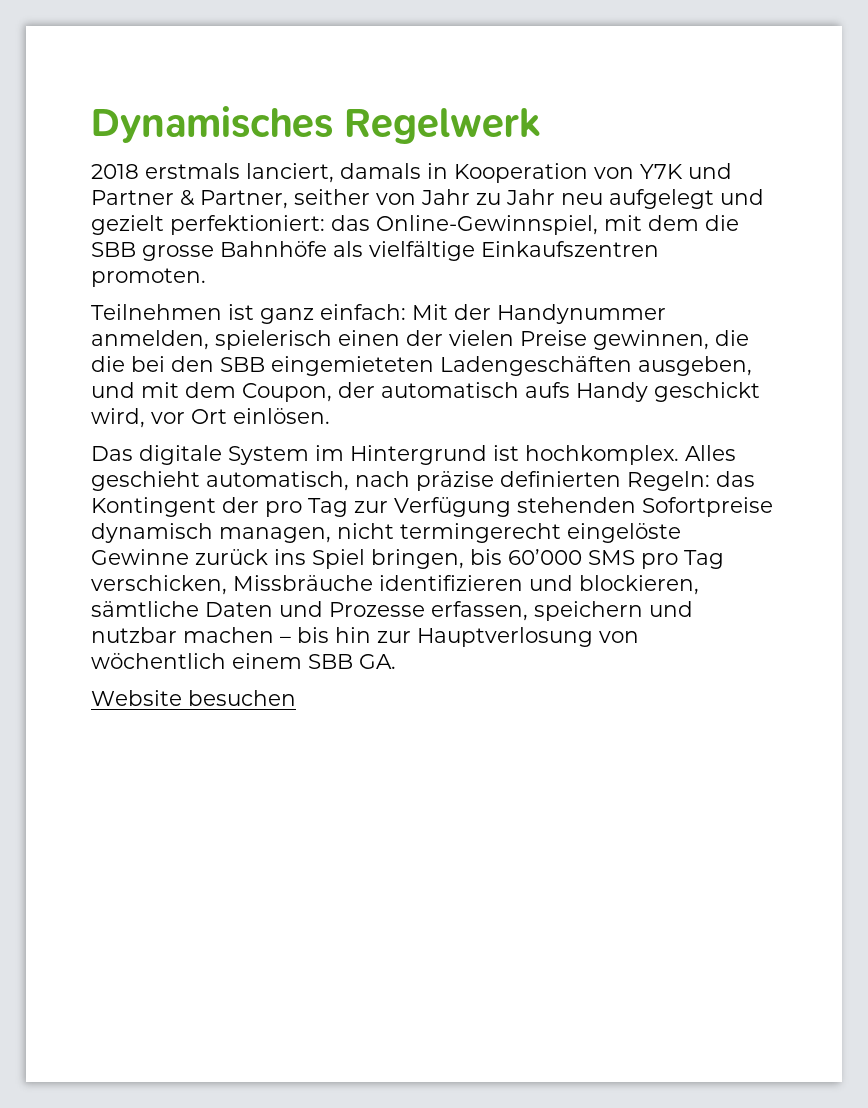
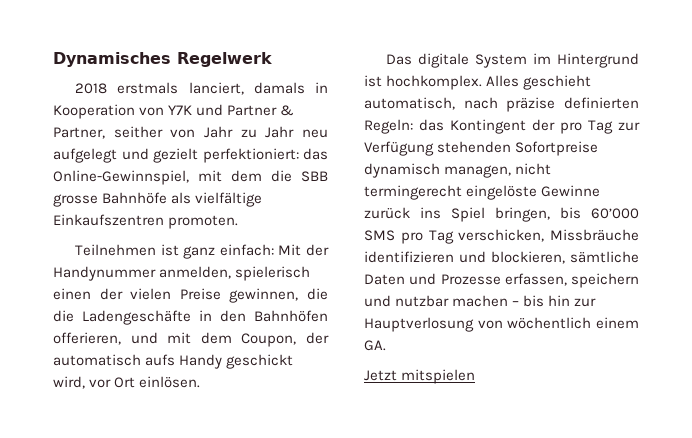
[131,356,752,376] bei den SBB eingemieteten Ladengeschäften ausgeben, -> [82,310,328,325] [53,332,121,345] Ladengeschäfte in den Bahnhöfen offerieren,
[308,654,353,669] SBB -> (639, 323) none
[91,690,296,706] Website besuchen -> [364,369,476,384] Jetzt mitspielen

